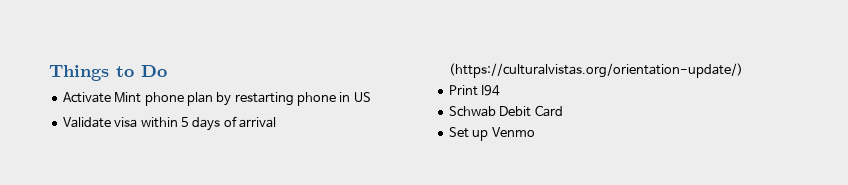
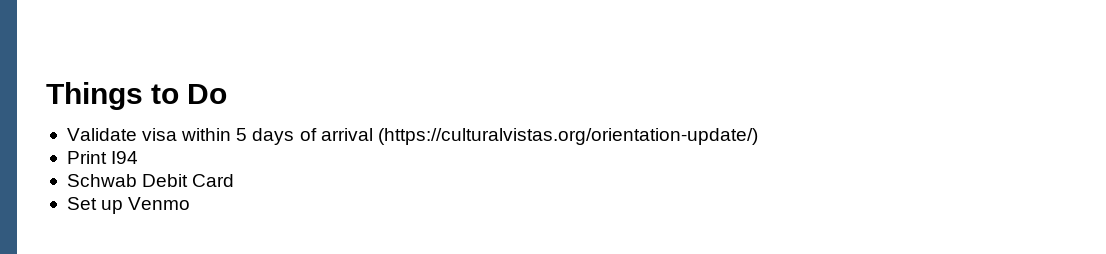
[62,92,371,106] // Activate Mint phone plan by restarting phone in US -> (228, 94) none

